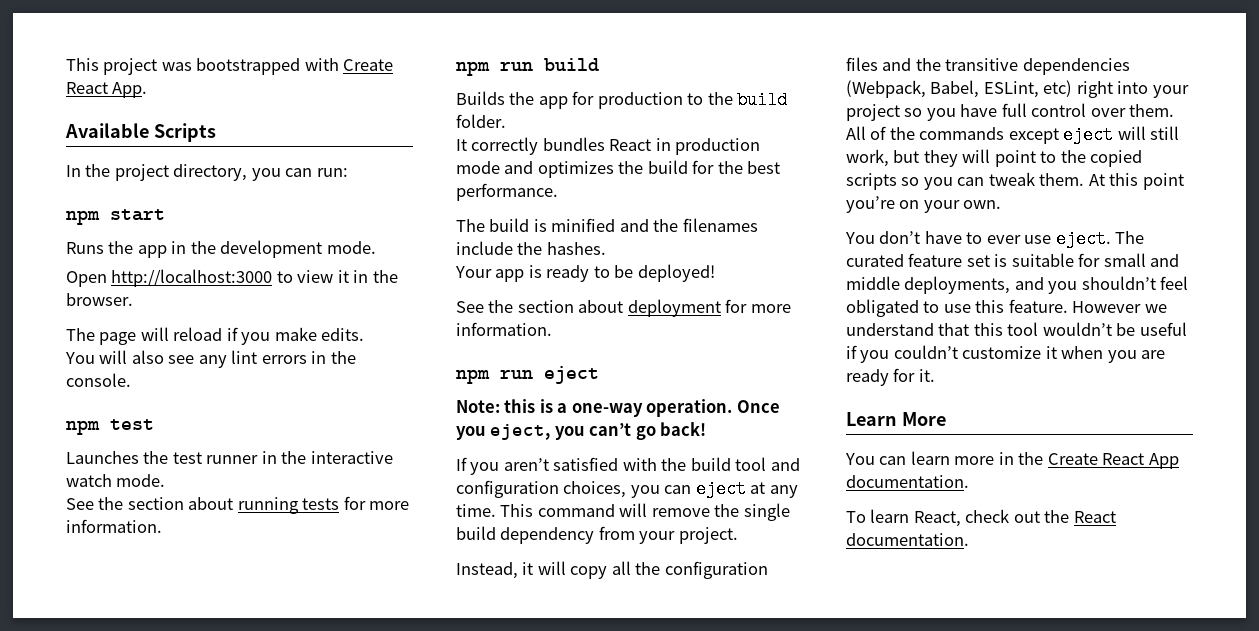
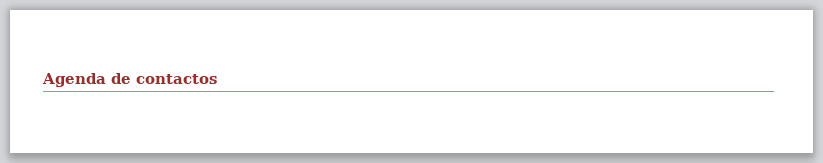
[66,58,394,75] [66,82,148,98] [65,123,216,142] [66,164,348,181] [66,209,165,225] [66,240,376,258] [66,269,398,287] [66,293,133,306] [66,327,365,345] [65,350,356,368] [66,373,131,387] [66,419,154,435] [66,451,393,464] [66,474,166,487] [66,496,410,514] [66,519,162,533] [456,58,599,76] [456,91,788,109] [456,114,506,128] [456,137,761,155] [456,160,781,178] [456,183,558,201] [456,218,758,232] [456,241,606,255] [455,264,715,282] [456,299,791,317] [456,322,552,336] [456,366,599,384] [456,399,780,417] [456,422,707,440] [456,457,800,475] [456,480,798,498] [456,503,790,521] [456,526,738,544] [456,561,768,579] [846,57,1130,75] [846,80,1189,98] [846,103,1175,121] [846,126,1180,144] [846,149,1143,167] [846,172,1184,190] [846,196,1002,213] [845,230,1145,248] [846,253,1180,267] [846,276,1189,294] [846,299,1167,317] [846,322,1187,336] [846,345,1166,363] [846,368,935,386] [846,412,946,426] [845,451,1179,469] [846,475,969,488] [846,509,1116,527] [846,533,969,546] This project was bootstrapped with Create React App. // Available Scripts // In the project directory, you can run: // npm start // Runs the app in the development mode. // Open http://localhost:3000 to view it in the browser. // The page will reload if you make edits. // You will also see any lint errors in the console. // npm test // Launches the test runner in the interactive watch mode. // See the section about running tests for more information. // npm run build // Builds the app for production to the build folder. // It correctly bundles React in production mode and optimizes the build for the best performance. // The build is minified and the filenames include the hashes. // Your app is ready to be deployed! // See the section about deployment for more information. // npm run eject // Note: this is a one-way operation. Once you eject, you can’t go back! // If you aren’t satisfied with the build tool and configuration choices, you can eject at any time. This command will remove the single build dependency from your project. // Instead, it will copy all the configuration files and the transitive dependencies (Webpack, Babel, ESLint, etc) right into your project so you have full control over them. All of the commands except eject will still work, but they will point to the copied scripts so you can tweak them. At this point you’re on your own. // You don’t have to ever use eject. The curated feature set is suitable for small and middle deployments, and you shouldn’t feel obligated to use this feature. However we understand that this tool wouldn’t be useful if you couldn’t customize it when you are ready for it. // Learn More // You can learn more in the Create React App documentation. // To learn React, check out the React documentation. -> [42,73,217,87] Agenda de contactos

